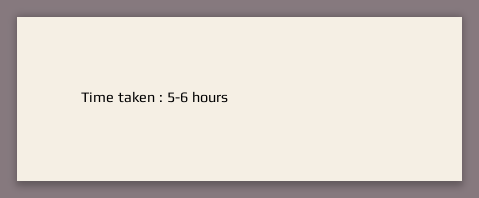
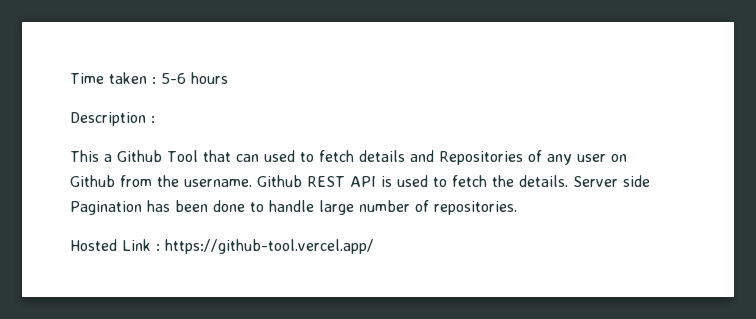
(228, 97) none -> [70,112,155,126] [70,150,627,165] [70,175,650,187] [70,200,517,215] [70,239,374,254] // Description : // This a Github Tool that can used to fetch details and Repositories of any user on Github from the username. Github REST API is used to fetch the details. Server side Pagination has been done to handle large number of repositories. // Hosted Link : https://github-tool.vercel.app/

